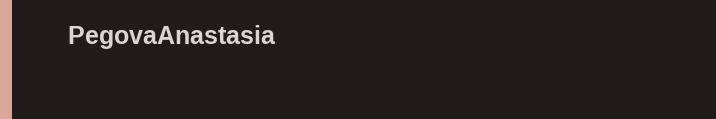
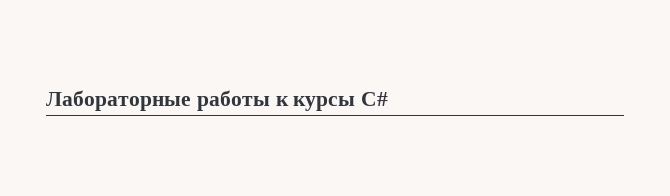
[68,25,276,49] PegovaAnastasia -> [46,90,389,111] Лабораторные работы к курсы C#

